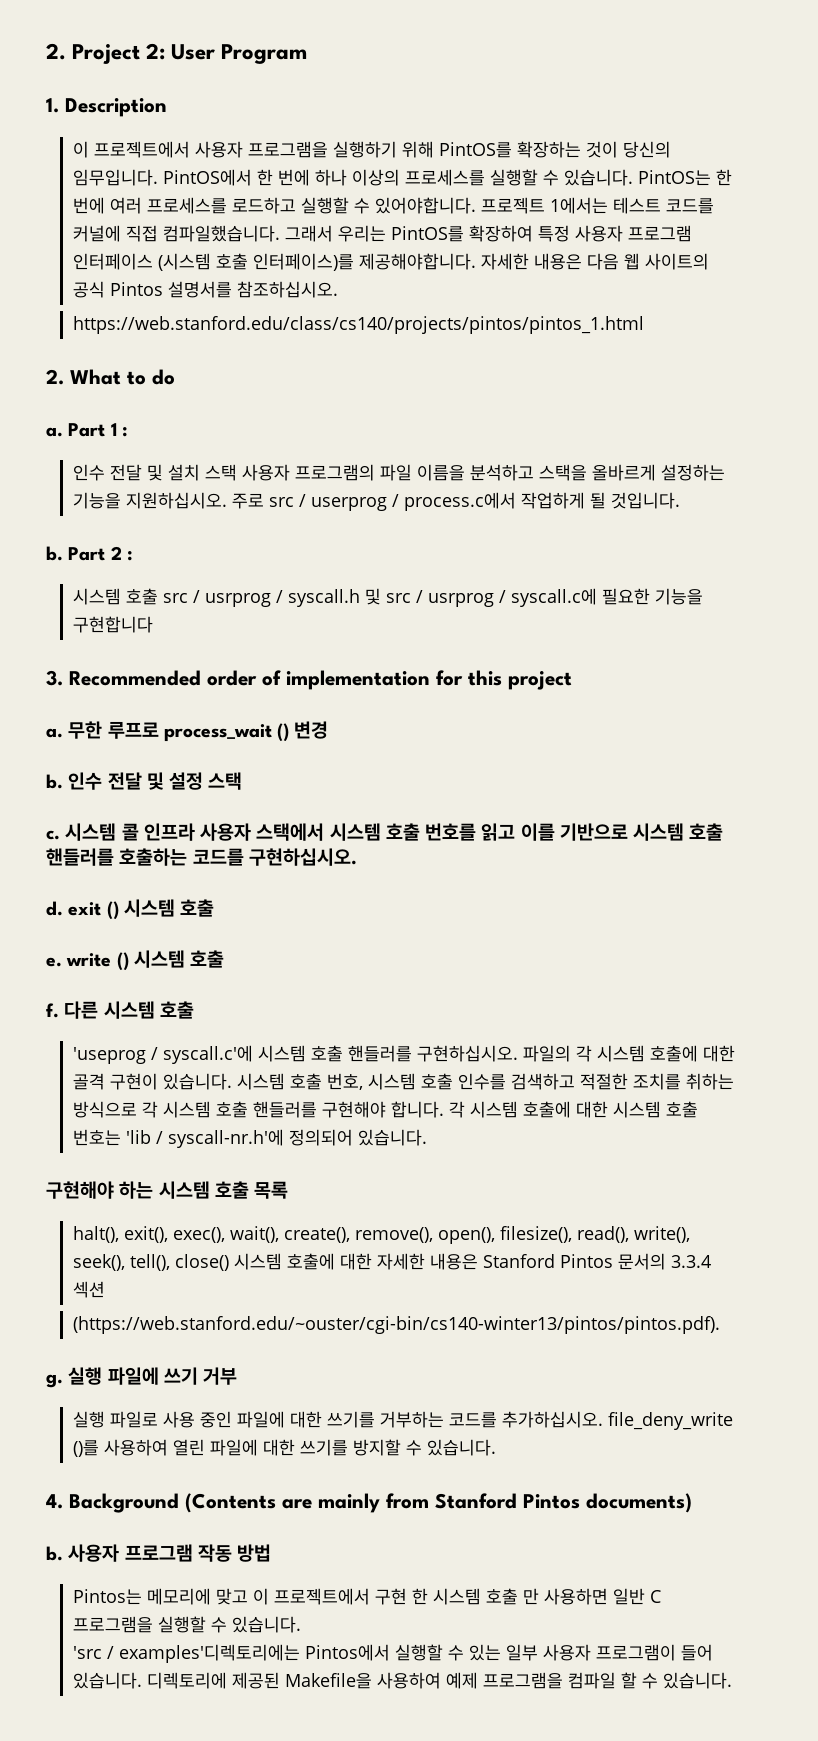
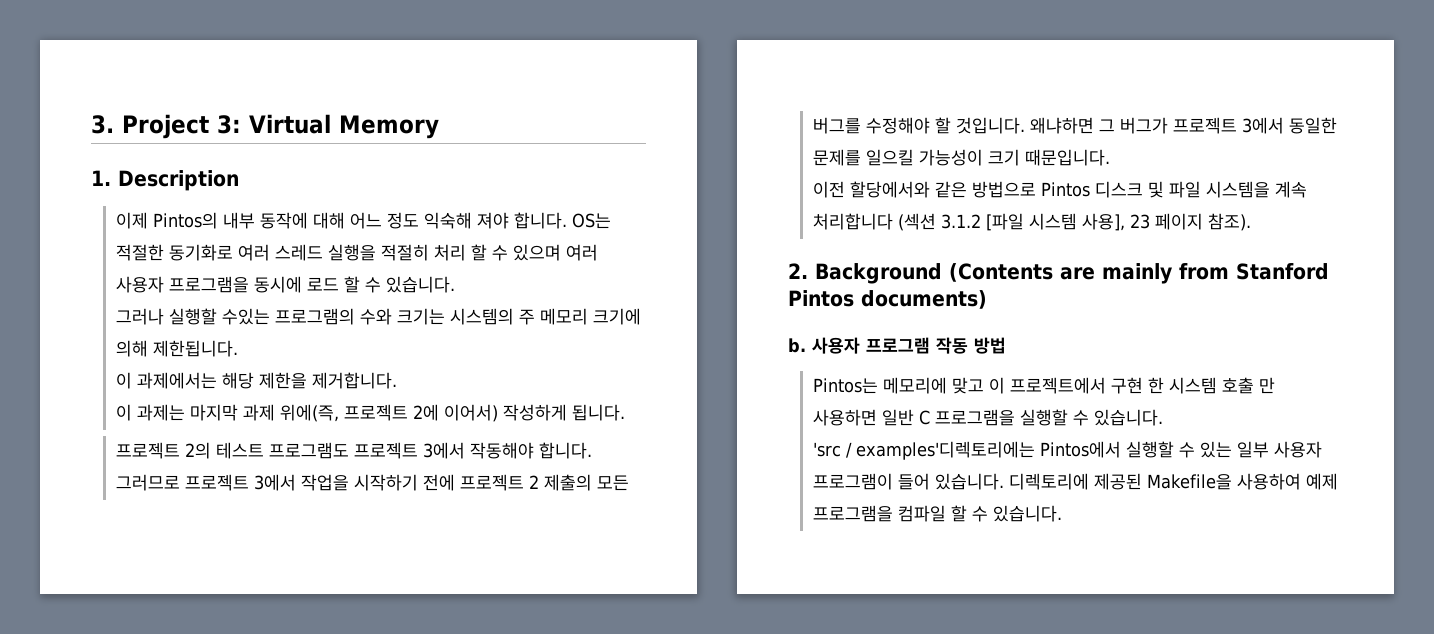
[46,43,308,64] [46,98,167,117] [72,141,671,158] [72,169,732,186] [72,197,714,214] [72,225,692,242] [72,253,709,271] [72,281,338,298] [72,316,644,334] [46,369,175,385] [46,423,128,437] [72,464,725,481] [72,492,680,511] [46,546,133,561] [72,588,703,607] [72,616,153,633] [46,670,572,690] [46,721,329,742] [46,772,243,790] [46,823,724,841] [46,848,357,866] [46,899,215,920] [46,950,225,971] [46,1001,194,1019] [72,1045,735,1064] [72,1073,734,1090] [72,1101,698,1118] [72,1129,427,1148] [46,1181,289,1199] [72,1226,690,1244] [72,1253,711,1271] [72,1281,105,1298] [72,1316,720,1334] [46,1367,238,1388] [72,1411,733,1430] [72,1439,496,1457] [46,1494,63,1509] 2. Project 2: User Program // 1. Description // 이 프로젝트에서 사용자 프로그램을 실행하기 위해 PintOS를 확장하는 것이 당신의 임무입니다. PintOS에서 한 번에 하나 이상의 프로세스를 실행할 수 있습니다. PintOS는 한 번에 여러 프로세스를 로드하고 실행할 수 있어야합니다. 프로젝트 1에서는 테스트 코드를 커널에 직접 컴파일했습니다. 그래서 우리는 PintOS를 확장하여 특정 사용자 프로그램 인터페이스 (시스템 호출 인터페이스)를 제공해야합니다. 자세한 내용은 다음 웹 사이트의 공식 Pintos 설명서를 참조하십시오. // https://web.stanford.edu/class/cs140/projects/pintos/pintos_1.html // 2. What to do // a. Part 1 : // 인수 전달 및 설치 스택 사용자 프로그램의 파일 이름을 분석하고 스택을 올바르게 설정하는 기능을 지원하십시오. 주로 src / userprog / process.c에서 작업하게 될 것입니다. // b. Part 2 : // 시스템 호출 src / usrprog / syscall.h 및 src / usrprog / syscall.c에 필요한 기능을 구현합니다 // 3. Recommended order of implementation for this project // a. 무한 루프로 process_wait () 변경 // b. 인수 전달 및 설정 스택 // c. 시스템 콜 인프라 사용자 스택에서 시스템 호출 번호를 읽고 이를 기반으로 시스템 호출 핸들러를 호출하는 코드를 구현하십시오. // d. exit () 시스템 호출 // e. write () 시스템 호출 // f. 다른 시스템 호출 // 'useprog / syscall.c'에 시스템 호출 핸들러를 구현하십시오. 파일의 각 시스템 호출에 대한 골격 구현이 있습니다. 시스템 호출 번호, 시스템 호출 인수를 검색하고 적절한 조치를 취하는 방식으로 각 시스템 호출 핸들러를 구현해야 합니다. 각 시스템 호출에 대한 시스템 호출 번호는 'lib / syscall-nr.h'에 정의되어 있습니다. // 구현해야 하는 시스템 호출 목록 // halt(), exit(), exec(), wait(), create(), remove(), open(), filesize(), read(), write(), seek(), tell(), close() 시스템 호출에 대한 자세한 내용은 Stanford Pintos 문서의 3.3.4 섹션 // (https://web.stanford.edu/~ouster/cgi-bin/cs140-winter13/pintos/pintos.pdf). // g. 실행 파일에 쓰기 거부 // 실행 파일로 사용 중인 파일에 대한 쓰기를 거부하는 코드를 추가하십시오. file_deny_write ()를 사용하여 열린 파일에 대한 쓰기를 방지할 수 있습니다. // 4. -> [91,114,439,139] [91,170,239,191] [116,212,612,229] [116,244,599,261] [116,276,456,293] [116,308,642,325] [116,340,239,357] [116,372,398,389] [116,404,626,422] [116,442,593,459] [116,474,630,491] [813,117,1338,134] [813,149,1111,166] [813,181,1308,198] [813,213,1252,231] [788,263,808,279] 3. Project 3: Virtual Memory // 1. Description // 이제 Pintos의 내부 동작에 대해 어느 정도 익숙해 져야 합니다. OS는 적절한 동기화로 여러 스레드 실행을 적절히 처리 할 수 있으며 여러 사용자 프로그램을 동시에 로드 할 수 있습니다. // 그러나 실행할 수있는 프로그램의 수와 크기는 시스템의 주 메모리 크기에 의해 제한됩니다. // 이 과제에서는 해당 제한을 제거합니다. // 이 과제는 마지막 과제 위에(즉, 프로젝트 2에 이어서) 작성하게 됩니다. // 프로젝트 2의 테스트 프로그램도 프로젝트 3에서 작동해야 합니다. 그러므로 프로젝트 3에서 작업을 시작하기 전에 프로젝트 2 제출의 모든 버그를 수정해야 할 것입니다. 왜냐하면 그 버그가 프로젝트 3에서 동일한 문제를 일으킬 가능성이 크기 때문입니다. // 이전 할당에서와 같은 방법으로 Pintos 디스크 및 파일 시스템을 계속 처리합니다 (섹션 3.1.2 [파일 시스템 사용], 23 페이지 참조). // 2.

